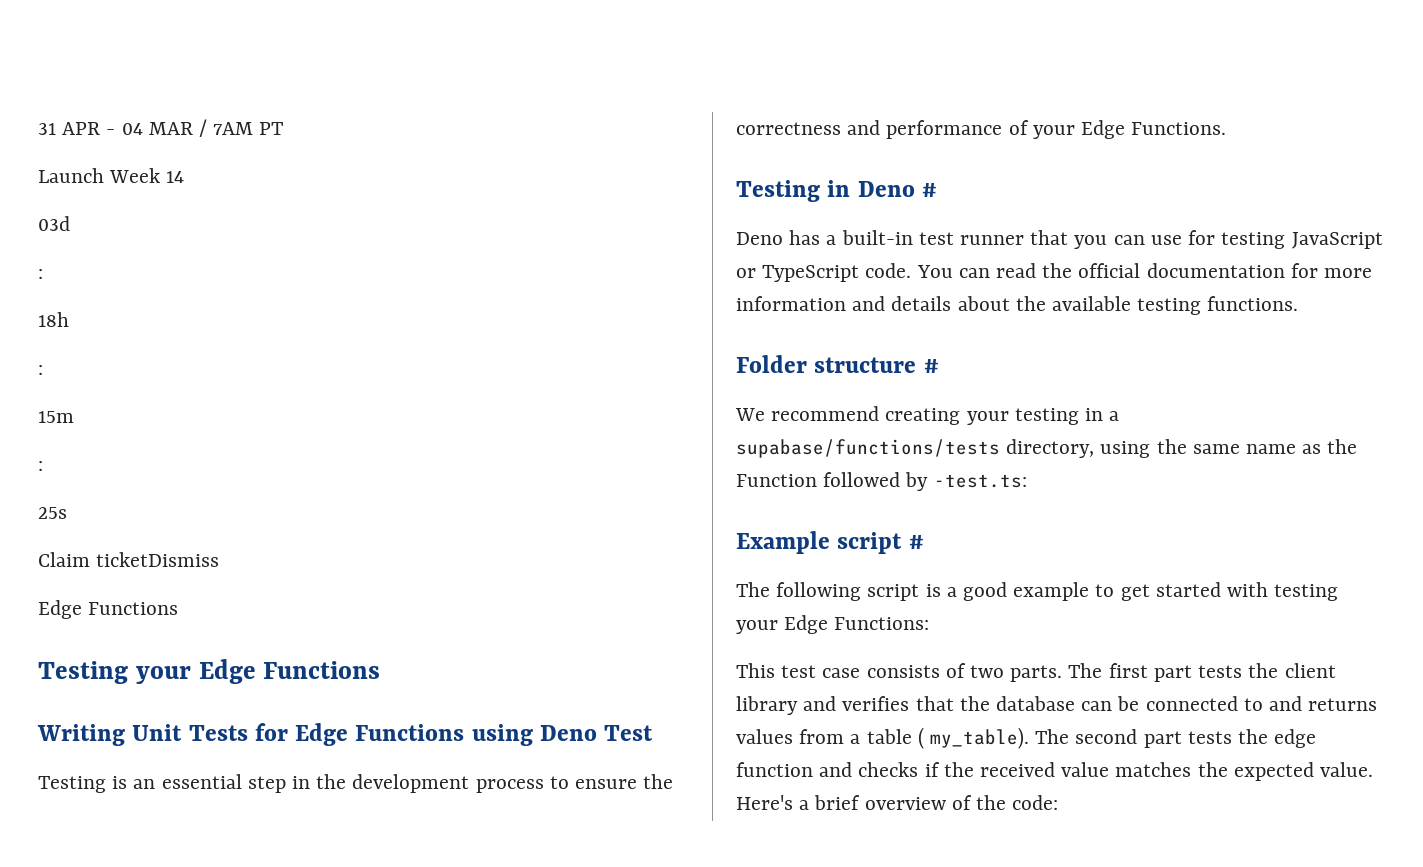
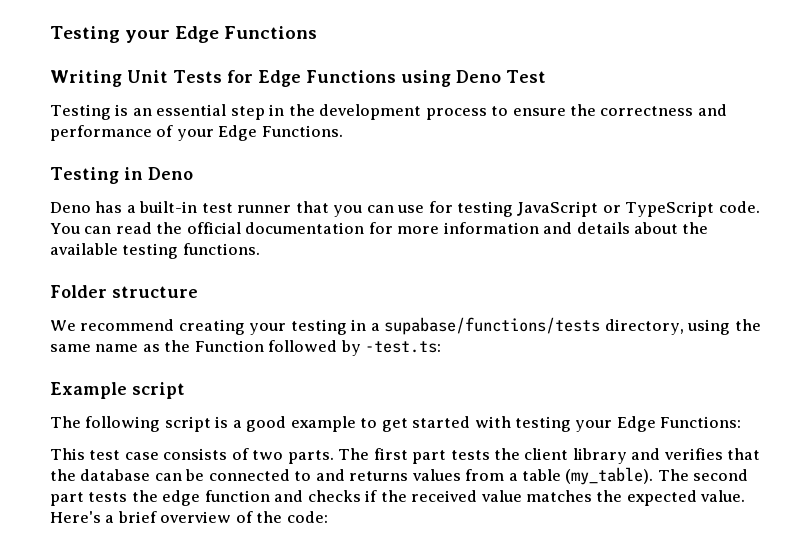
[38,119,284,137] [38,168,185,183] [38,216,70,231] [38,269,43,279] [38,312,69,327] [38,365,43,375] [38,411,74,423] [38,461,43,471] [38,507,67,519] [38,552,220,567] [38,600,179,619] 31 APR - 04 MAR / 7AM PT // Launch Week 14 // 03d // : // 18h // : // 15m // : // 25s // Claim ticketDismiss // Edge Functions // -> (50, 34) none
[921,183,937,197] # -> (193, 173) none
[923,359,939,373] # -> (198, 292) none
[908,535,924,549] # -> (185, 390) none
[917,727,1030,749] ( my_table). -> [565,467,654,485] (my_table).

